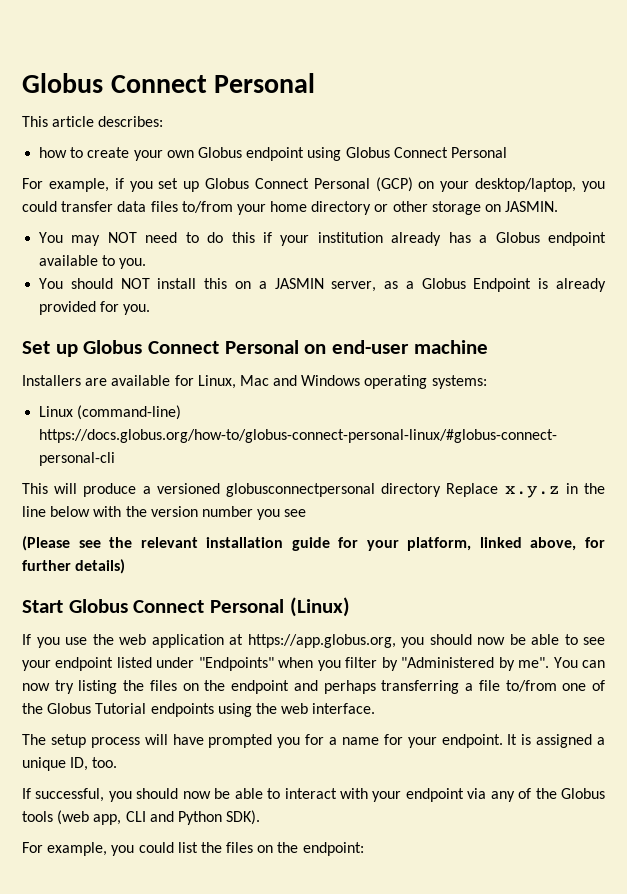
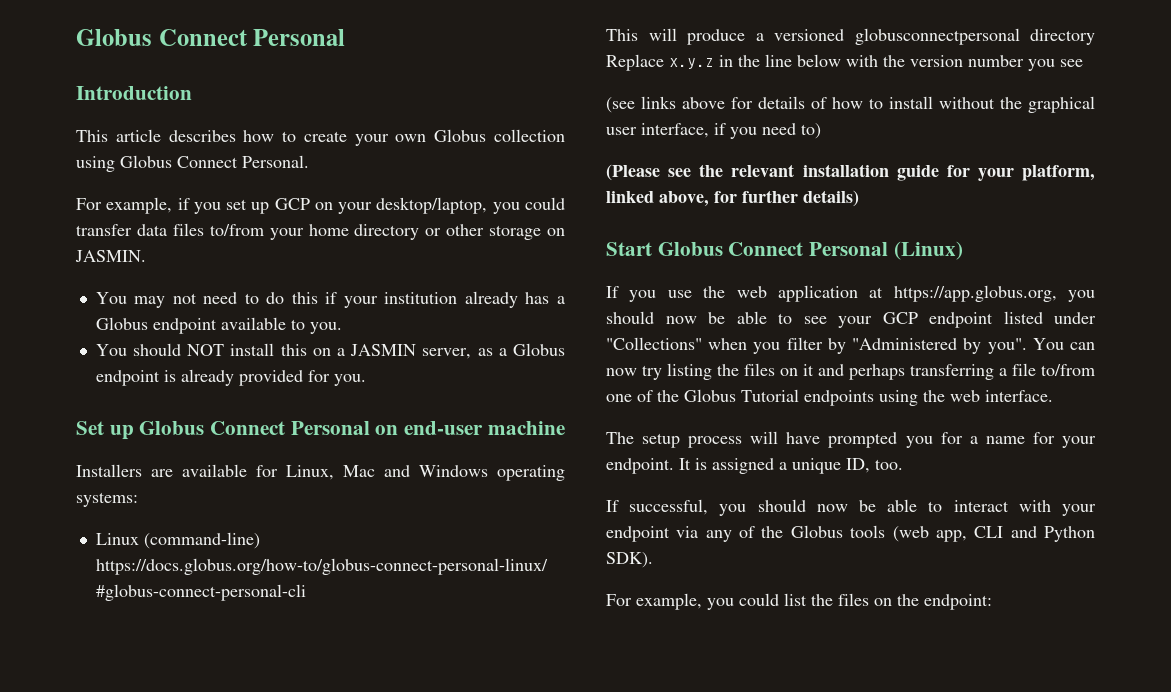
[22,73,316,93] Globus Connect Personal -> [76,29,346,46] [76,86,192,100] Globus Connect Personal // Introduction
[98,116,164,127] describes: // -> [168,130,236,142] describes
[246,147,305,161] endpoint -> [493,129,565,142] collection
[450,147,507,158] Personal -> [242,155,309,168] Personal.
[205,177,413,192] Globus Connect Personal (GCP) -> [274,198,310,210] GCP
[107,232,137,243] NOT -> [172,293,197,304] not
[473,278,532,292] Endpoint -> [95,370,160,386] endpoint
(307, 513) none -> [606,96,1095,113] [606,123,821,139] // (see links above for details of how to install without the graphical user interface, if you need to)
(51, 665) none -> [882,312,918,324] GCP
[198,657,274,671] "Endpoints" -> [606,337,702,350] "Collections"
[518,657,550,668] me". -> [987,338,1027,354] you".
[204,680,290,694] the endpoint -> [803,364,814,376] it

